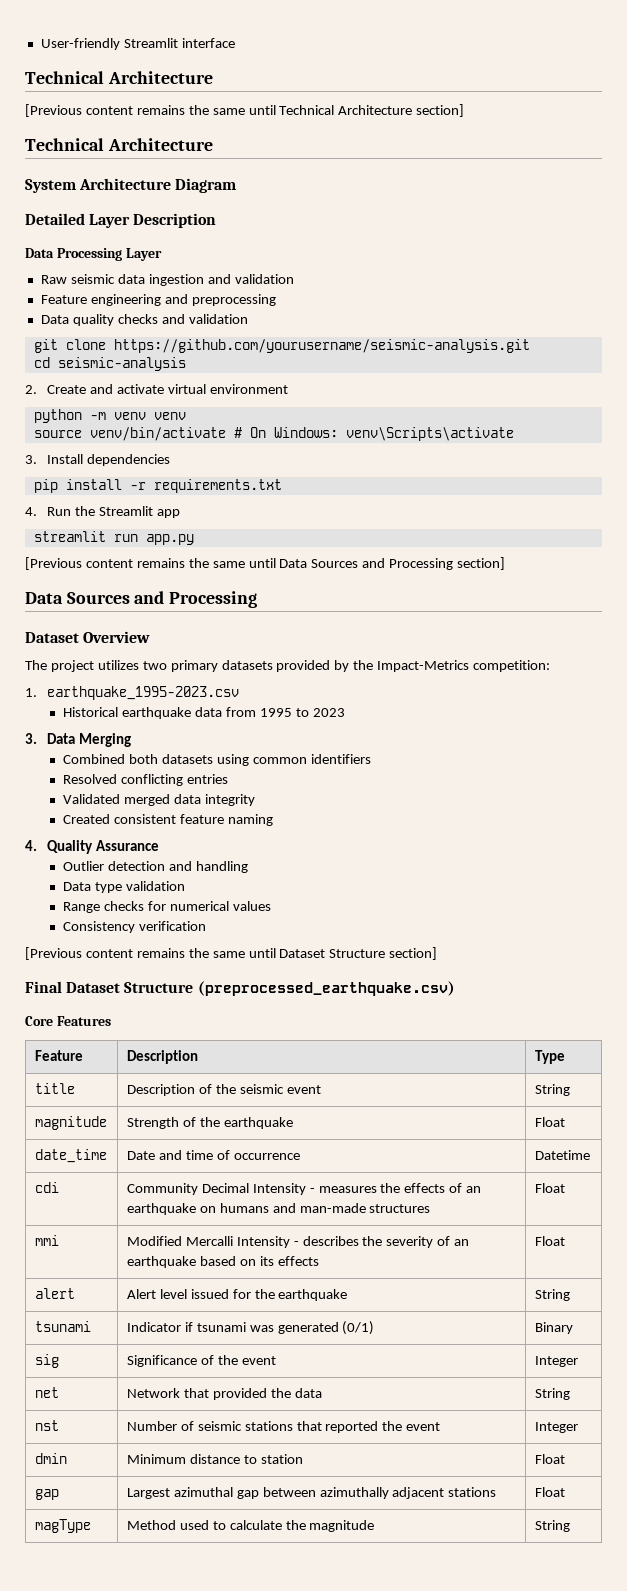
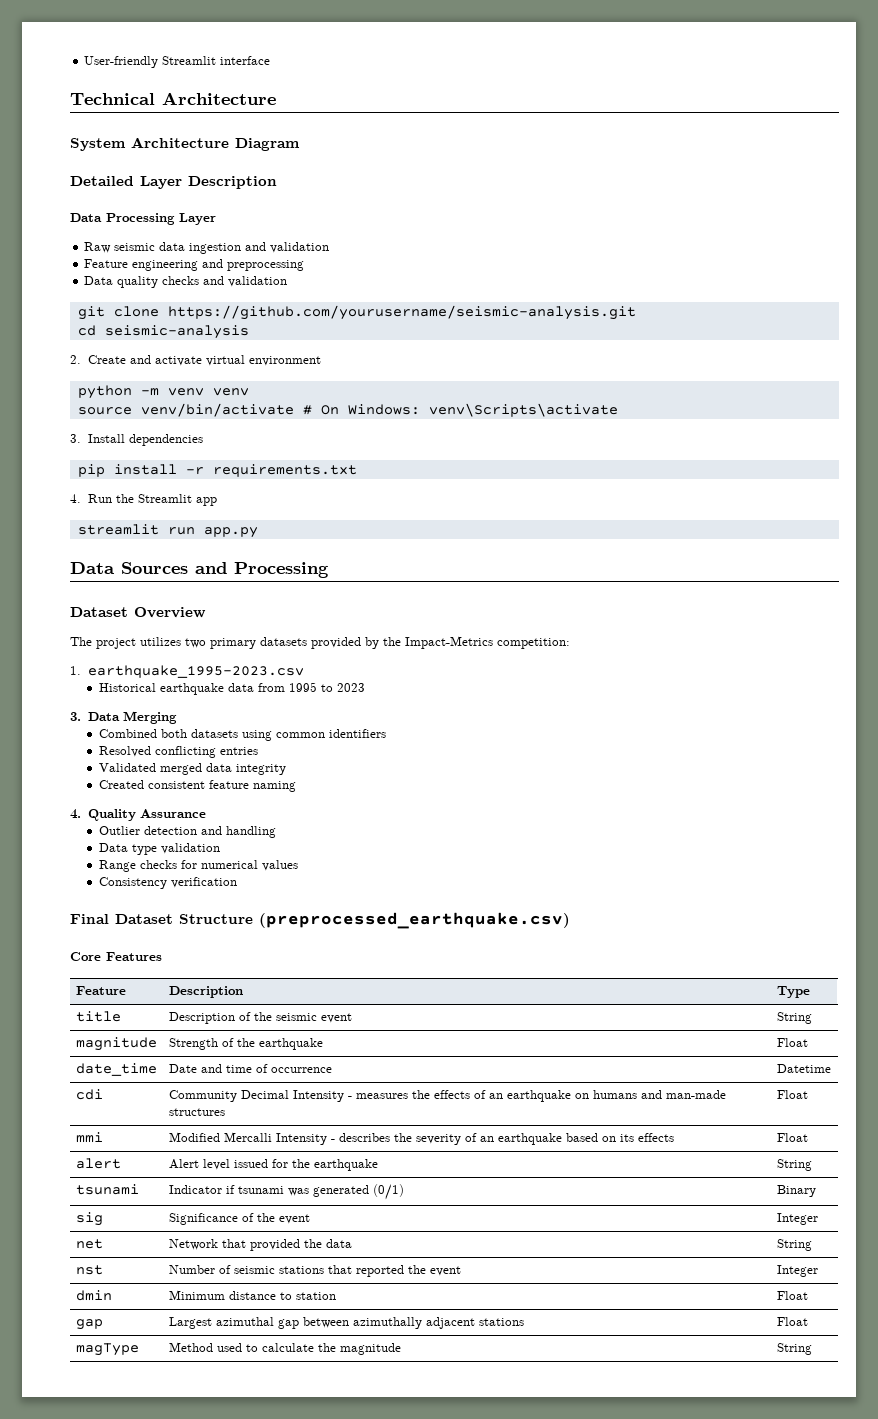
[25,104,465,117] [25,138,213,151] // [Previous content remains the same until Technical Architecture section] // Technical Architecture -> (276, 98) none
[25,557,506,570] // [Previous content remains the same until Data Sources and Processing section] -> (258, 532) none
[25,947,438,960] // [Previous content remains the same until Dataset Structure section] -> (238, 882) none

